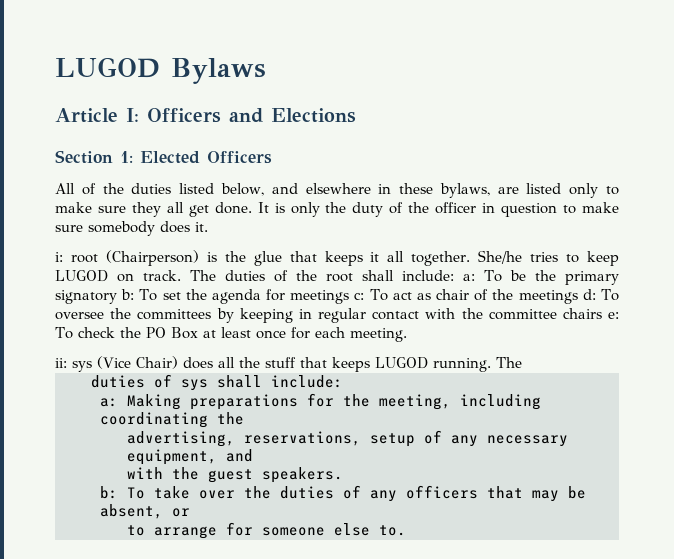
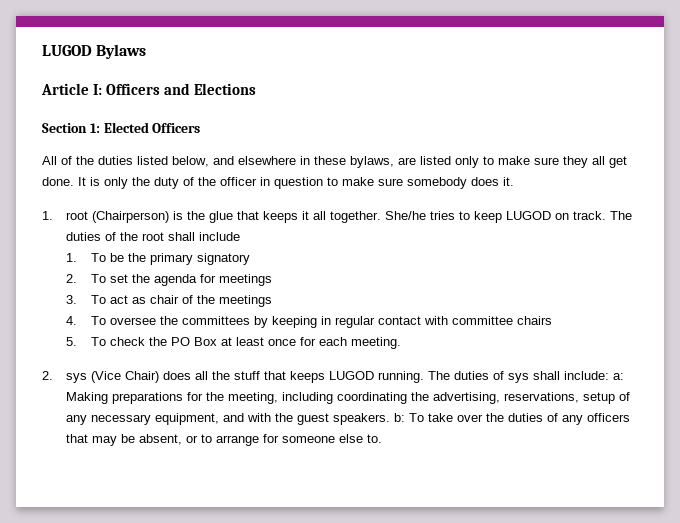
[55,252,63,262] i: -> [42,211,53,220] 1.
[402,270,476,281] include: a: -> [199,232,241,241] [66,253,78,262] include // 1.
[121,289,135,300] b: -> [66,274,78,283] // 2.
[354,292,365,300] c: -> [66,295,78,304] // 3.
[582,289,596,300] d: -> [66,316,78,325] // 4.
[461,308,483,319] the -> (448, 320) none
[608,312,619,319] e: -> [66,337,78,346] // 5.
[55,358,67,368] ii: -> [42,371,53,380] 2.
(522, 362) // -> (451, 375) none
(343, 381) // -> (610, 375) none
(244, 418) // -> (430, 396) none
(253, 455) // -> (245, 417) none
(343, 475) // -> (391, 419) none
(190, 512) // -> (199, 439) none

